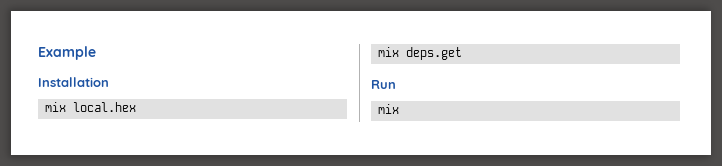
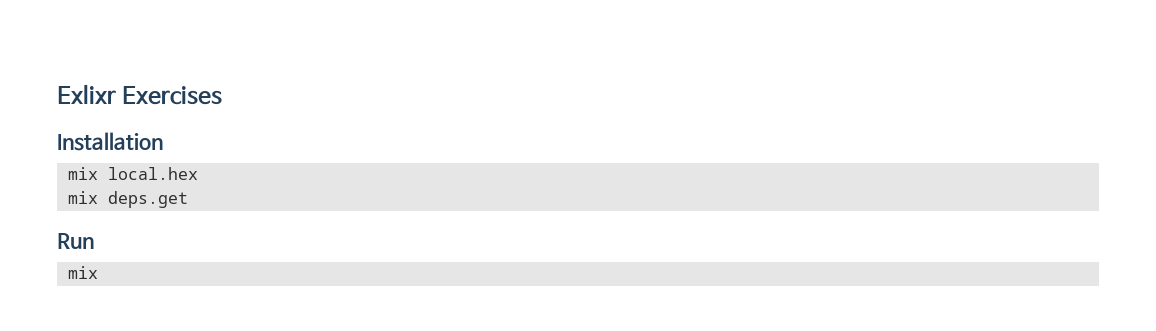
[38,46,96,60] Example -> [57,84,223,105] Exlixr Exercises

